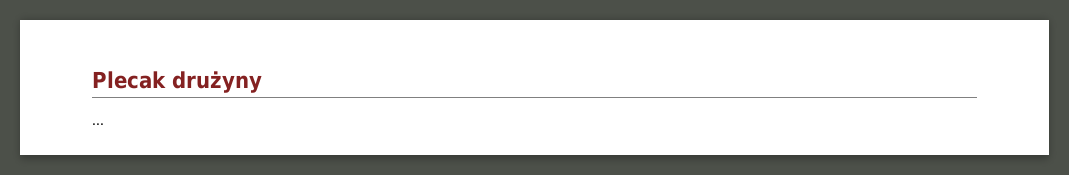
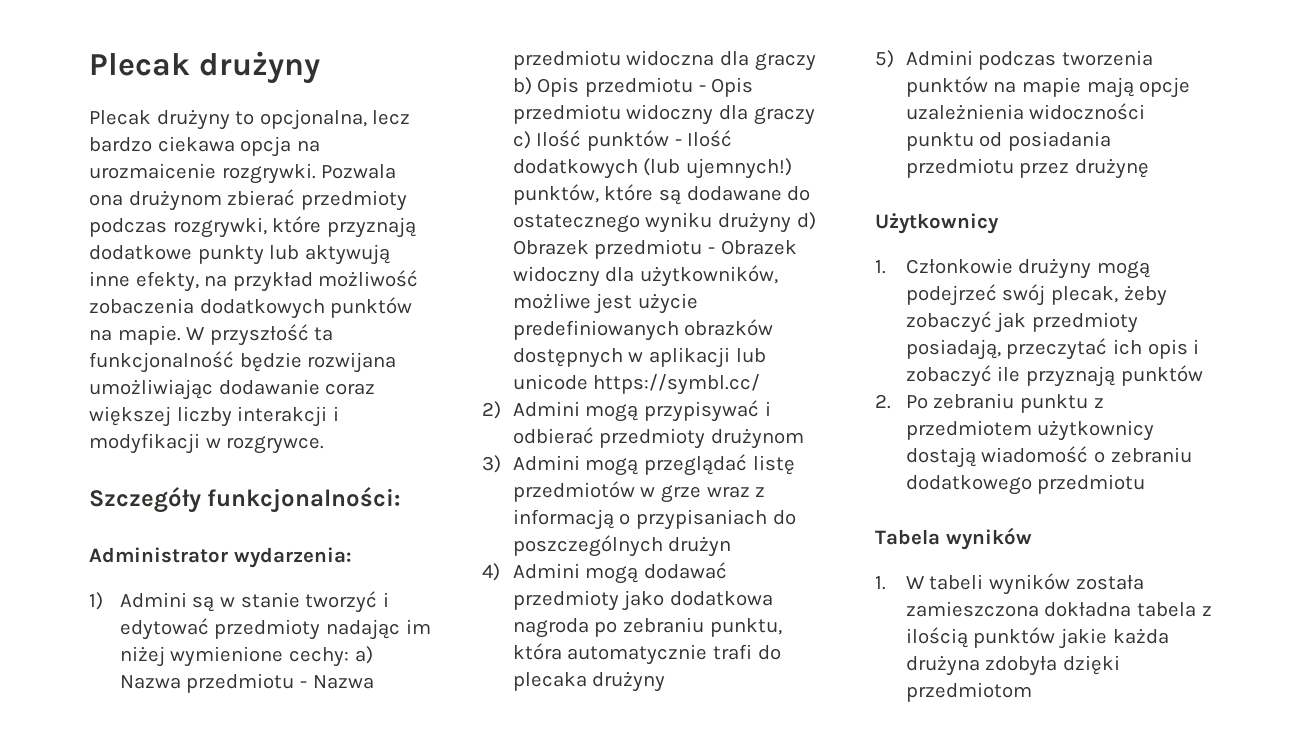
[92,123,104,125] ... -> [89,109,411,130] [89,136,320,157] [89,163,397,184] [89,189,407,211] [89,216,416,238] [89,244,390,265] [89,270,419,292] [89,297,413,319] [89,324,334,346] [89,351,397,373] [89,379,376,400] [89,406,339,427] [89,433,325,454] [89,487,401,513] [89,547,352,568] [89,591,389,613] [119,618,431,640] [119,646,373,667] [119,673,374,693] [512,50,816,71] [512,77,754,97] [512,104,815,125] [512,130,733,151] [512,158,793,179] [512,184,811,205] [512,212,816,233] [512,239,797,259] [512,265,779,287] [512,293,699,314] [512,319,774,341] [512,347,766,368] [512,374,761,395] [482,400,771,422] [512,427,805,449] [482,454,795,476] [512,481,766,503] [512,509,796,530] [512,535,732,557] [482,562,728,584] [512,590,774,611] [512,617,782,638] [512,643,781,665] [512,671,666,692] [875,50,1154,70] [905,76,1191,98] [905,103,1146,120] [905,131,1112,151] [905,158,1150,179] [875,213,999,234] [875,258,1151,279] [905,284,1167,306] [905,311,1139,333] [905,338,1200,360] [905,365,1203,387] [875,393,1104,413] [905,420,1155,441] [905,446,1192,468] [905,474,1146,495] [875,527,1032,550] [875,573,1144,595] [905,601,1212,617] [905,627,1169,649] [905,655,1121,676] [905,682,1032,702] Plecak drużyny to opcjonalna, lecz bardzo ciekawa opcja na urozmaicenie rozgrywki. Pozwala ona drużynom zbierać przedmioty podczas rozgrywki, które przyznają dodatkowe punkty lub aktywują inne efekty, na przykład możliwość zobaczenia dodatkowych punktów na mapie. W przyszłość ta funkcjonalność będzie rozwijana umożliwiając dodawanie coraz większej liczby interakcji i modyfikacji w rozgrywce. // Szczegóły funkcjonalności: // Administrator wydarzenia: // 1) Admini są w stanie tworzyć i edytować przedmioty nadając im niżej wymienione cechy: a) Nazwa przedmiotu - Nazwa przedmiotu widoczna dla graczy b) Opis przedmiotu - Opis przedmiotu widoczny dla graczy c) Ilość punktów - Ilość dodatkowych (lub ujemnych!) punktów, które są dodawane do ostatecznego wyniku drużyny d) Obrazek przedmiotu - Obrazek widoczny dla użytkowników, możliwe jest użycie predefiniowanych obrazków dostępnych w aplikacji lub unicode https://symbl.cc/ // 2) Admini mogą przypisywać i odbierać przedmioty drużynom // 3) Admini mogą przeglądać listę przedmiotów w grze wraz z informacją o przypisaniach do poszczególnych drużyn // 4) Admini mogą dodawać przedmioty jako dodatkowa nagroda po zebraniu punktu, która automatycznie trafi do plecaka drużyny // 5) Admini podczas tworzenia punktów na mapie mają opcje uzależnienia widoczności punktu od posiadania przedmiotu przez drużynę // Użytkownicy // 1. Członkowie drużyny mogą podejrzeć swój plecak, żeby zobaczyć jak przedmioty posiadają, przeczytać ich opis i zobaczyć ile przyznają punktów // 2. Po zebraniu punktu z przedmiotem użytkownicy dostają wiadomość o zebraniu dodatkowego przedmiotu // Tabela wyników // 1. W tabeli wyników została zamieszczona dokładna tabela z ilością punktów jakie każda drużyna zdobyła dzięki przedmiotom

